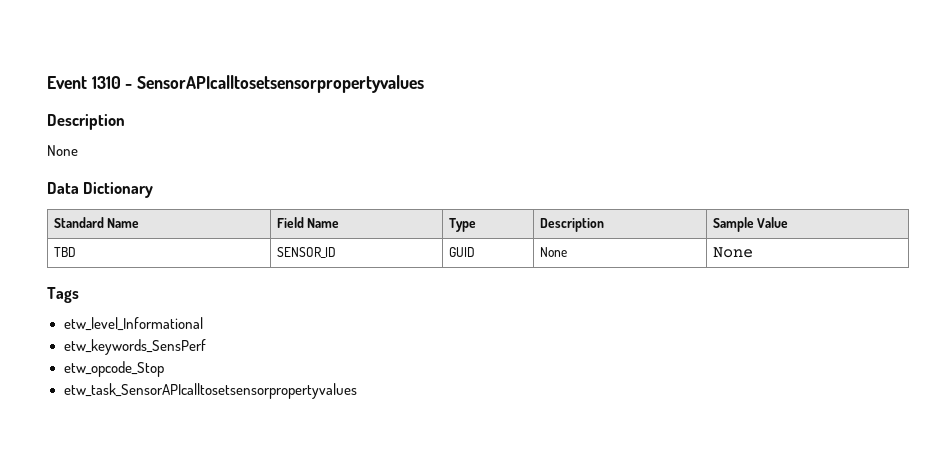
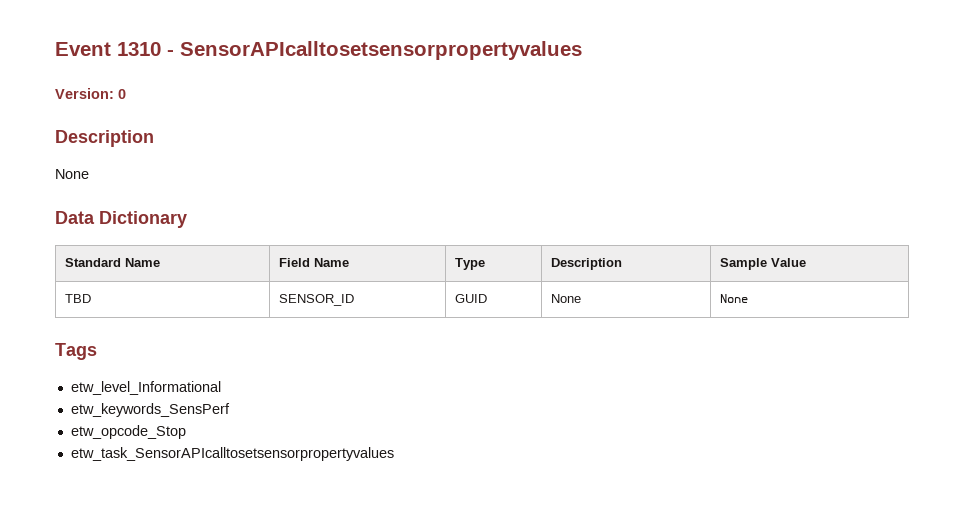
(425, 84) none -> [55,88,126,99] // Version: 0

